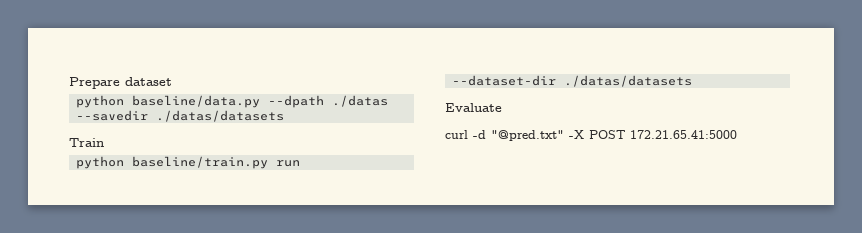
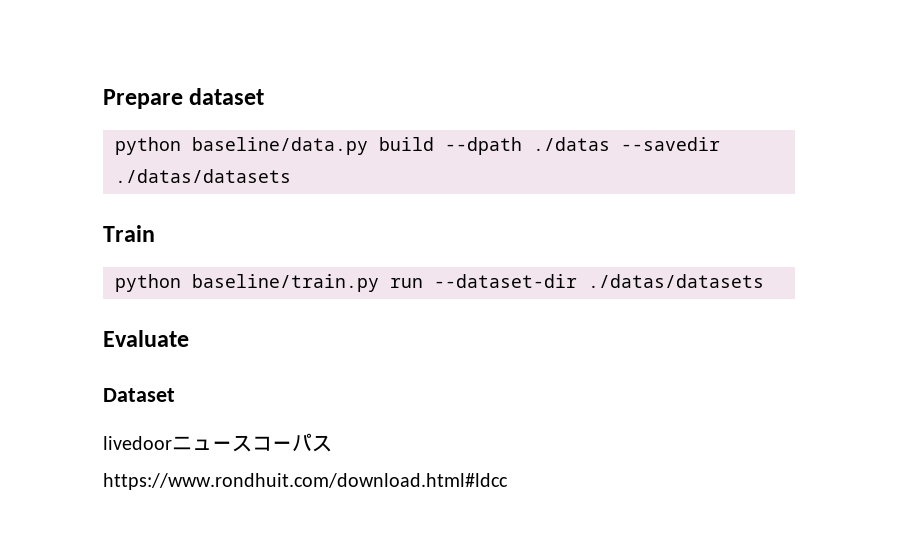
(260, 101) none -> [379,137,434,151] build
[445,130,737,141] curl -d "@pred.txt" -X POST 172.21.65.41:5000 -> [103,388,175,402] [103,433,332,452] [103,473,508,490] Dataset // livedoorニュースコーパス // https://www.rondhuit.com/download.html#ldcc

